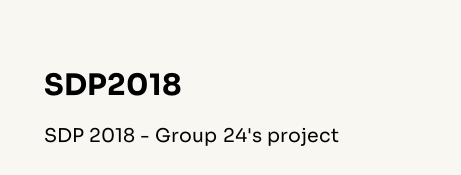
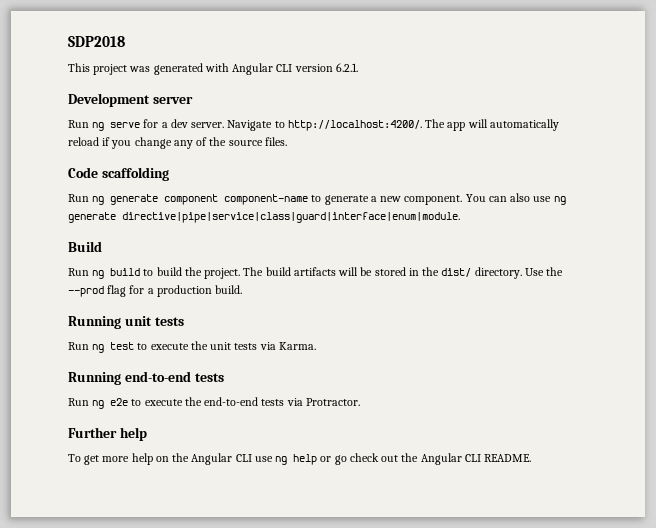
[44,127,339,146] SDP 2018 - Group 24's project -> [68,63,358,75] [68,93,193,107] [68,119,559,131] [68,137,287,149] [68,167,169,181] [68,193,566,205] [68,212,460,223] [68,241,102,252] [68,267,564,279] [68,285,243,297] [68,316,184,329] [68,341,316,353] [68,371,224,385] [68,397,360,409] [68,427,147,441] [68,453,532,465] This project was generated with Angular CLI version 6.2.1. // Development server // Run ng serve for a dev server. Navigate to http://localhost:4200/. The app will automatically reload if you change any of the source files. // Code scaffolding // Run ng generate component component-name to generate a new component. You can also use ng generate directive|pipe|service|class|guard|interface|enum|module. // Build // Run ng build to build the project. The build artifacts will be stored in the dist/ directory. Use the --prod flag for a production build. // Running unit tests // Run ng test to execute the unit tests via Karma. // Running end-to-end tests // Run ng e2e to execute the end-to-end tests via Protractor. // Further help // To get more help on the Angular CLI use ng help or go check out the Angular CLI README.

